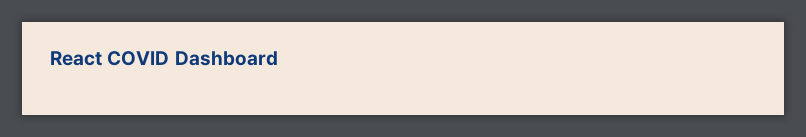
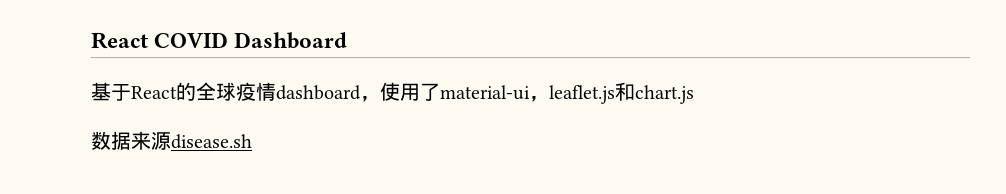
(278, 58) none -> [91,82,694,104] [91,131,252,150] // 基于React的全球疫情dashboard，使用了material-ui，leaflet.js和chart.js // 数据来源disease.sh

